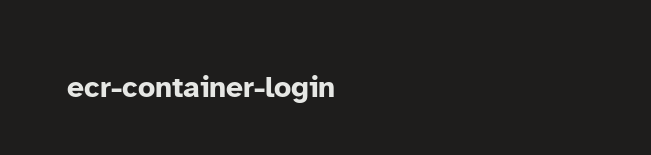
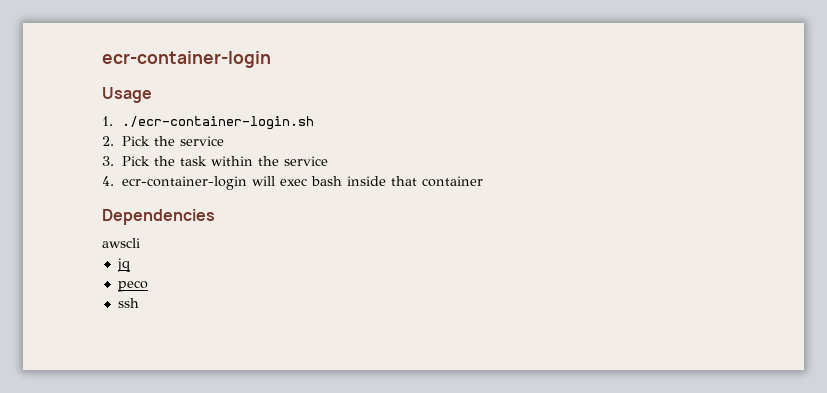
[67,75,335,103] ecr-container-login -> [102,51,271,68] [102,87,152,103] [102,116,314,130] [102,136,224,146] [102,156,328,166] [102,176,483,190] [102,209,215,225] [102,238,140,248] [116,258,131,272] [117,280,148,292] [117,298,139,308] ecr-container-login // Usage // 1. ./ecr-container-login.sh // 2. Pick the service // 3. Pick the task within the service // 4. ecr-container-login will exec bash inside that container // Dependencies // awscli // jq // peco // ssh

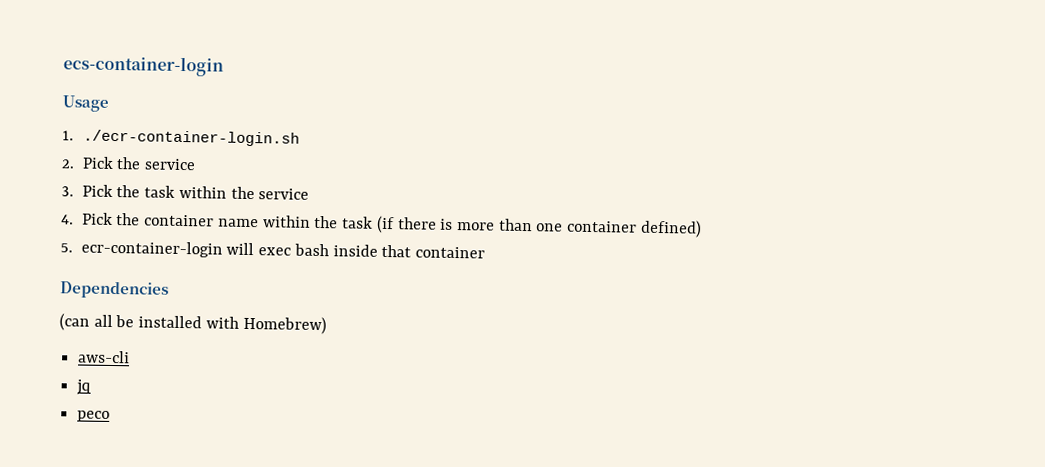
[102,51,271,68] ecr-container-login -> [63,55,224,77] ecs-container-login
(114, 181) none -> [81,212,702,238] [60,243,73,253] Pick the container name within the task (if there is more than one container defined) // 5.
[102,238,140,248] awscli -> [59,313,327,335] [78,350,131,364] (can all be installed with Homebrew) // aws-cli
[117,298,139,308] // ssh -> (111, 416) none

